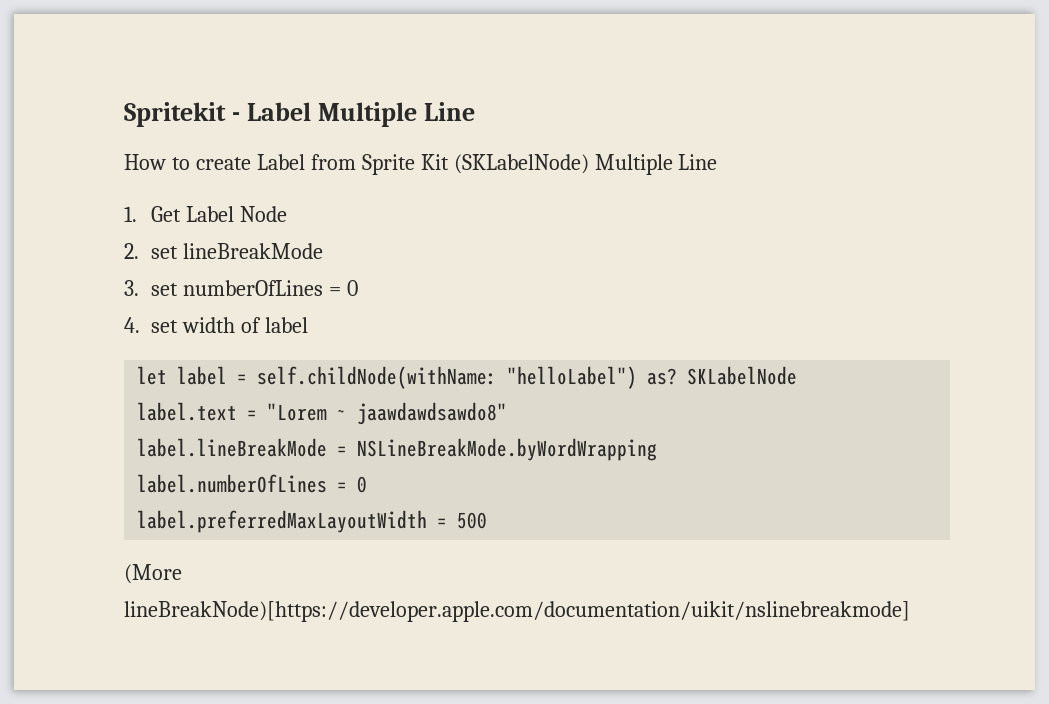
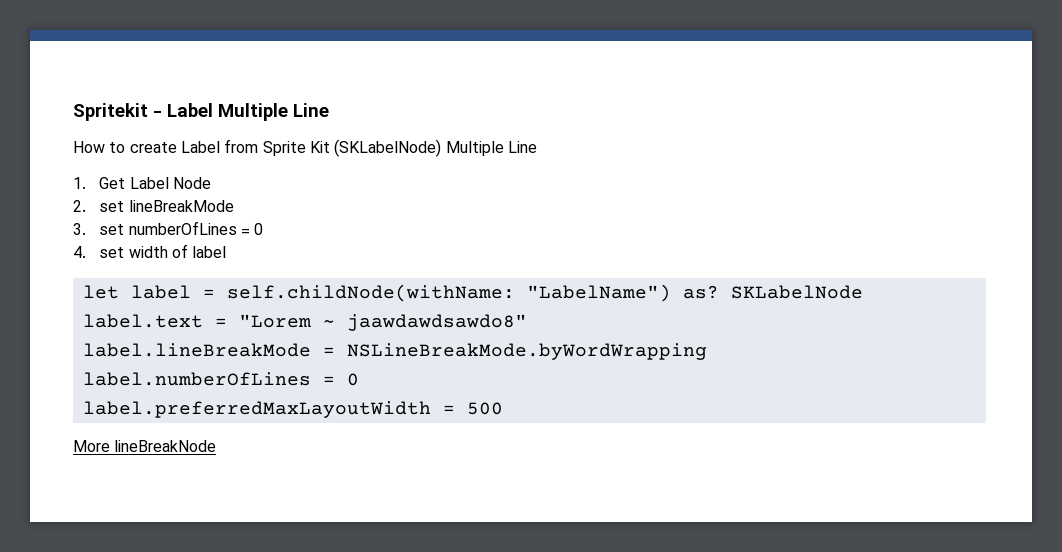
[507,366,638,389] "helloLabel") -> [526,284,671,302] "LabelName")
[124,564,182,584] [124,601,910,622] (More lineBreakNode)[https://developer.apple.com/documentation/uikit/nslinebreakmode] -> [73,440,217,452] More lineBreakNode

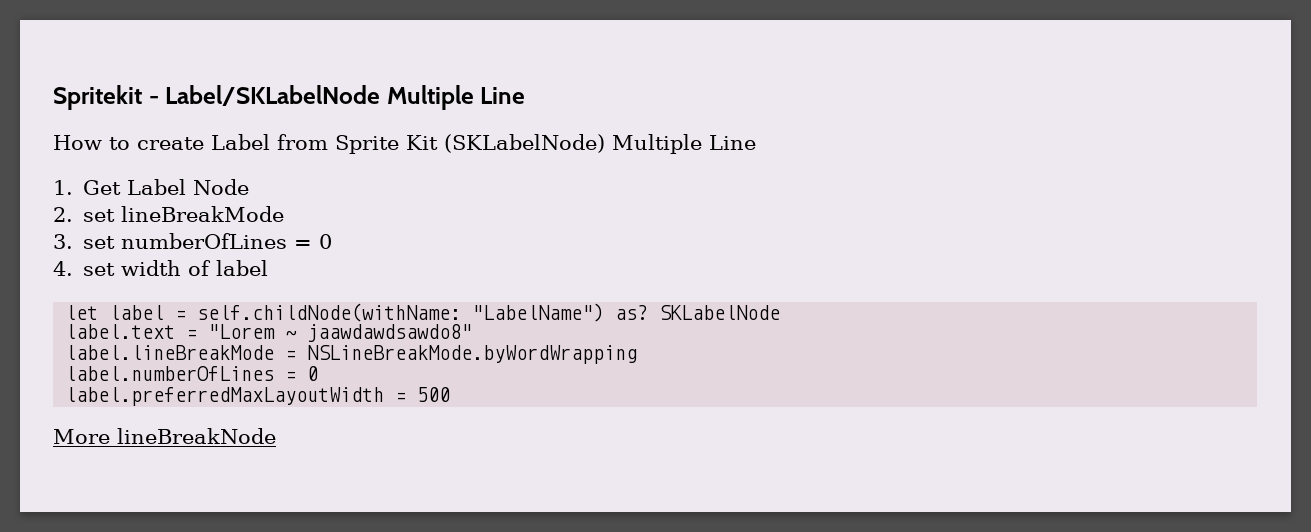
[167,103,213,117] Label -> [165,85,381,106] Label/SKLabelNode

